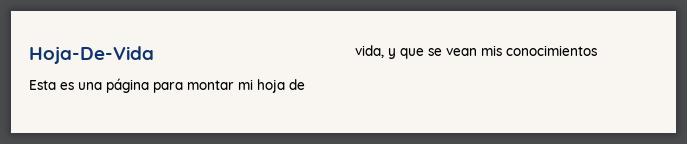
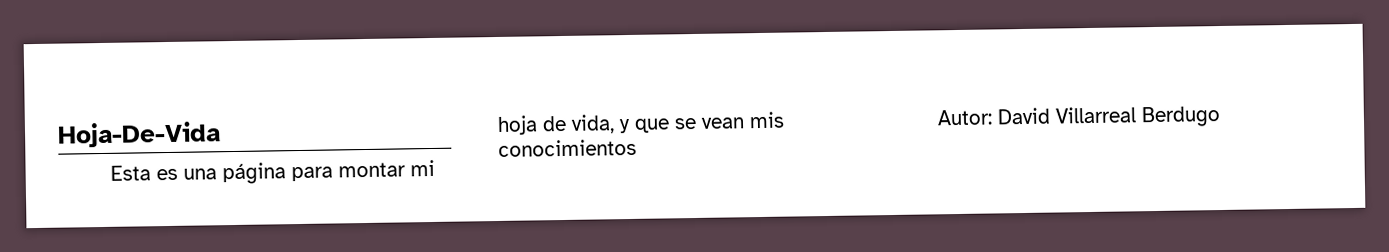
(597, 50) none -> [937,106,1221,128] // Autor: David Villarreal Berdugo

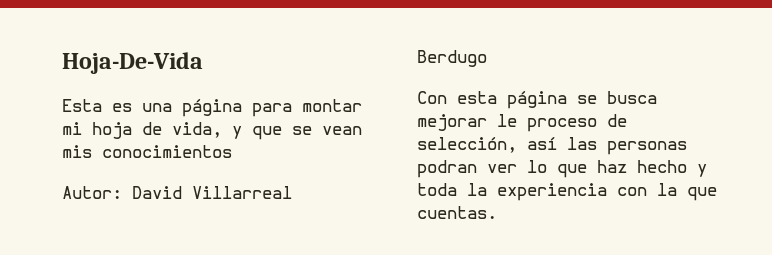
(1221, 117) none -> [417,91,657,109] [417,114,627,132] [417,137,687,155] [417,160,707,178] [417,183,717,201] [417,206,497,219] // Con esta página se busca mejorar le proceso de selección, así las personas podran ver lo que haz hecho y toda la experiencia con la que cuentas.

